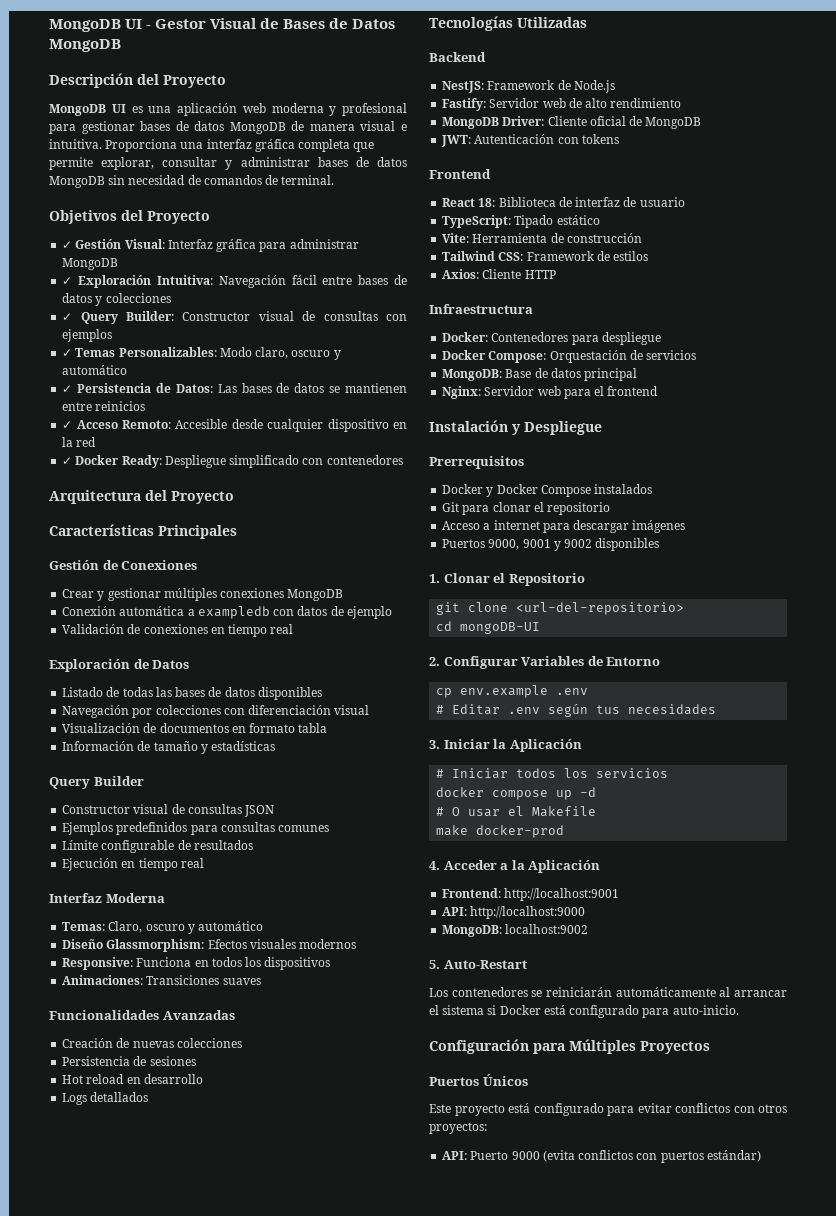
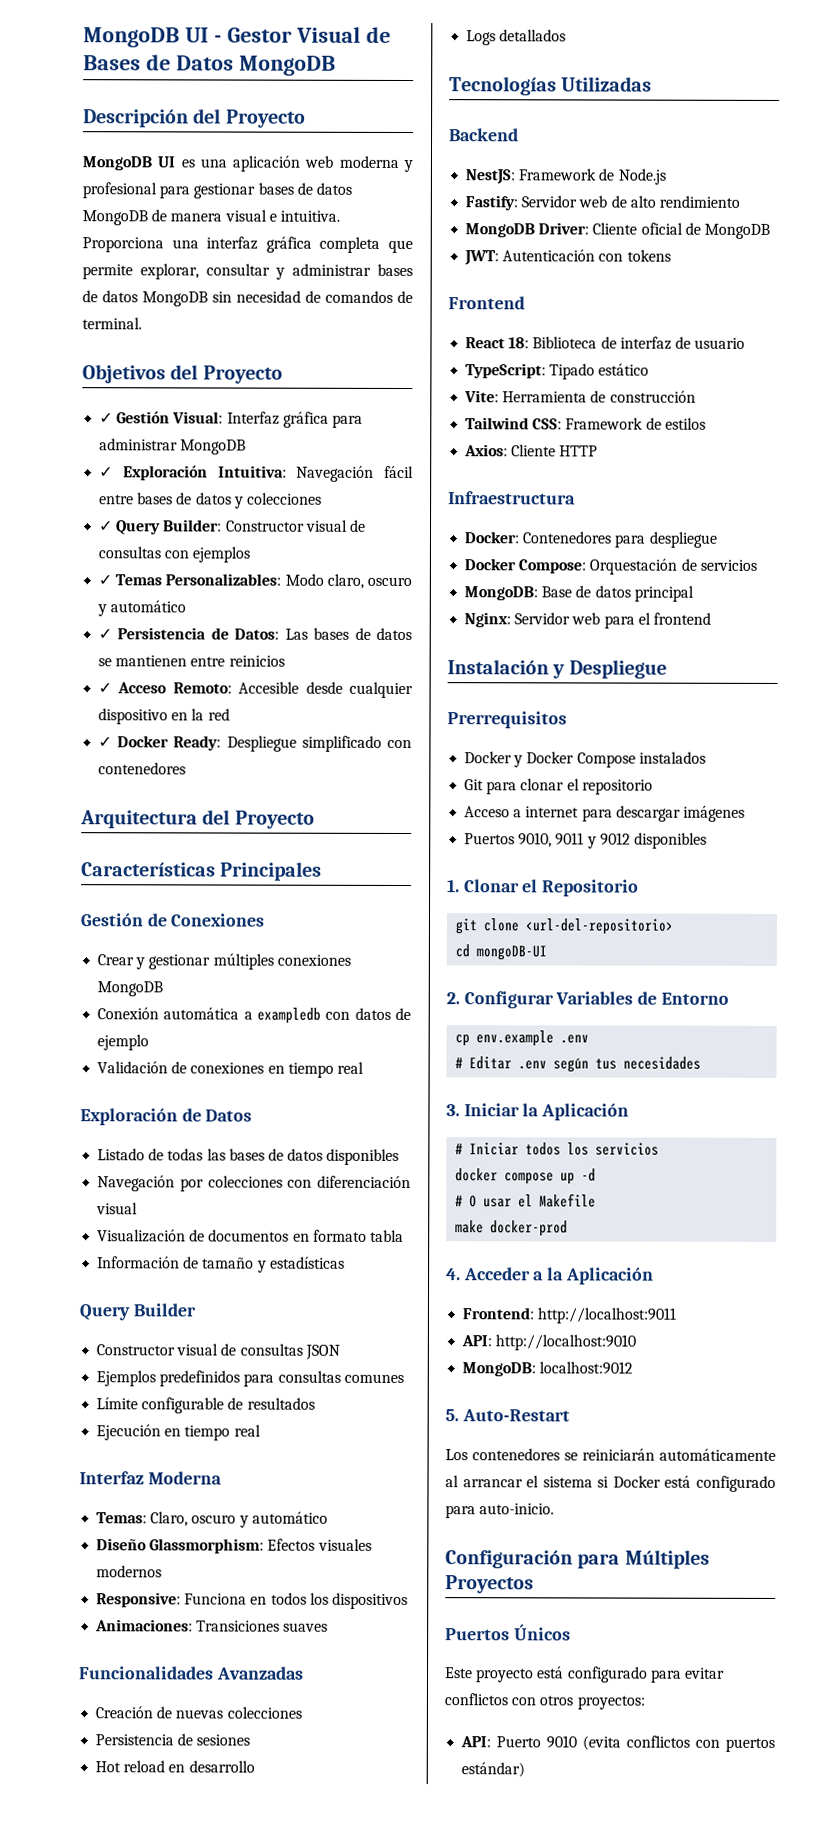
[488,539,593,551] 9000, 9001 y 9002 -> [518,832,631,849] 9010, 9011 y 9012
[504,888,620,901] [442,906,586,919] [442,924,589,937] http://localhost:9001 // API: http://localhost:9000 // MongoDB: localhost:9002 -> [537,1307,677,1324] [461,1334,637,1351] [462,1361,634,1377] http://localhost:9011 // API: http://localhost:9010 // MongoDB: localhost:9012
[511,1151,540,1160] 9000 -> [546,1735,578,1749] 9010

